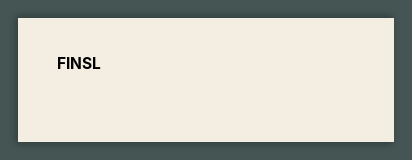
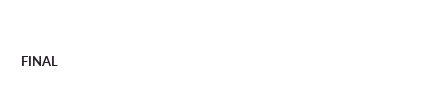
[57,57,101,69] FINSL -> [21,56,58,66] FINAL

